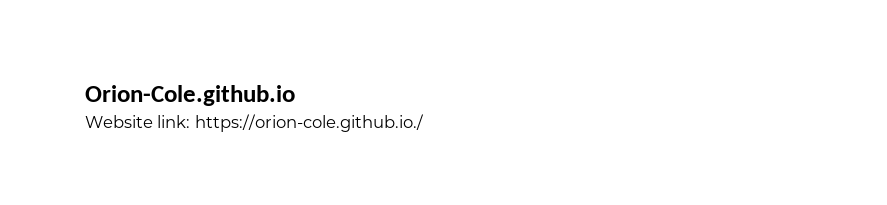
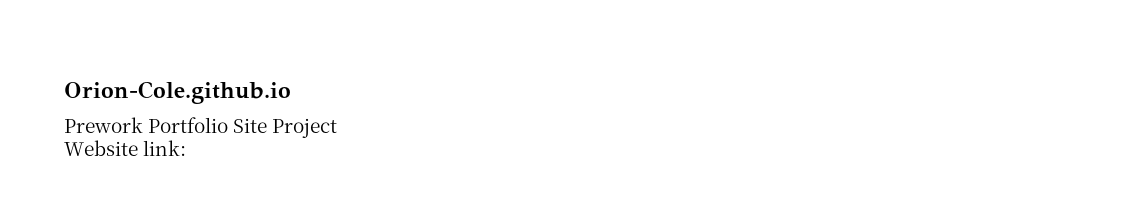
(295, 95) none -> [64,117,338,138] // Prework Portfolio Site Project
[194,114,424,132] https://orion-cole.github.io./ -> (187, 148) none

